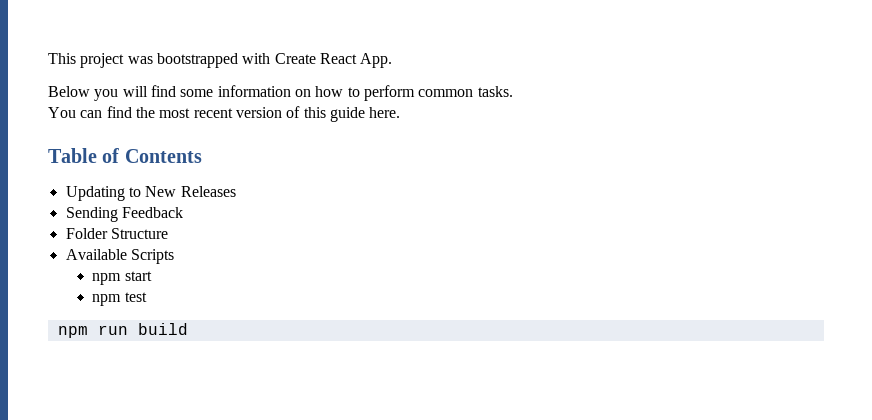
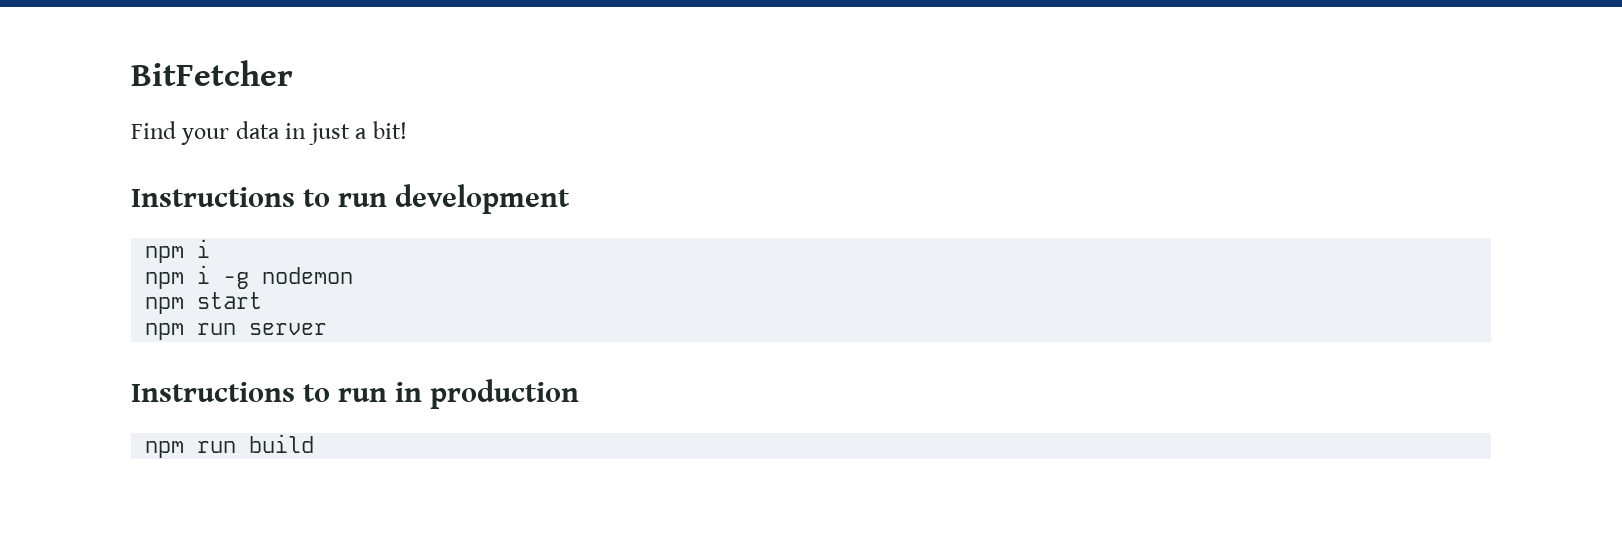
[48,53,393,68] [48,85,513,101] [48,106,401,122] [48,148,202,163] [65,186,236,201] [65,207,183,222] [65,228,168,239] [65,249,174,264] [92,271,152,285] [92,292,147,306] This project was bootstrapped with Create React App. // Below you will find some information on how to perform common tasks. // You can find the most recent version of this guide here. // Table of Contents // Updating to New Releases // Sending Feedback // Folder Structure // Available Scripts // npm start // npm test -> [131,60,293,86] [131,121,407,145] [131,184,571,214] [145,239,211,263] [145,265,354,289] [145,292,263,314] [145,323,328,340] [131,379,580,409] BitFetcher // Find your data in just a bit! // Instructions to run development // npm i // npm i -g nodemon // npm start // npm run server // Instructions to run in production

